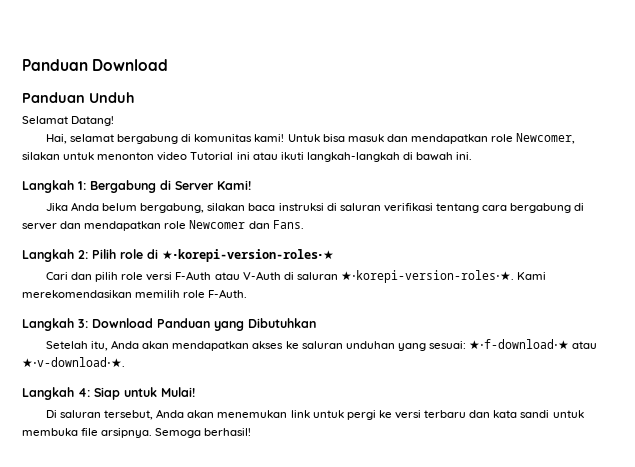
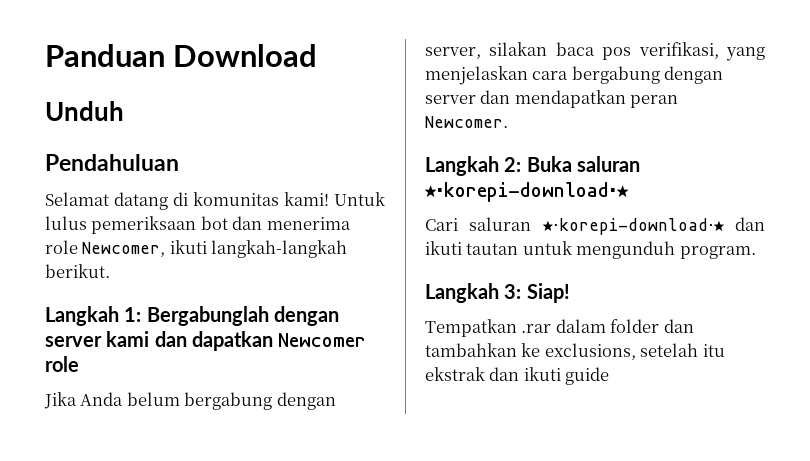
[22,92,85,103] Panduan -> (318, 55) none
(135, 97) none -> [45,154,179,171] // Pendahuluan
[71,116,115,126] [45,133,576,144] [22,152,473,162] [22,180,251,193] [45,202,479,213] Datang! // Hai, selamat bergabung di komunitas kami! Untuk bisa masuk dan mendapatkan role Newcomer, silakan untuk menonton video Tutorial ini atau ikuti langkah-langkah di bawah ini. // Langkah 1: Bergabung di Server Kami! // Jika Anda belum bergabung, silakan baca instruksi di saluran verifikasi tentang -> [114,192,385,210] [45,216,351,234] [45,240,348,258] [45,264,110,278] [45,306,339,326] [45,331,367,351] [45,356,79,372] [44,392,336,410] [425,42,765,61] [425,66,528,85] datang di komunitas kami! Untuk lulus pemeriksaan bot dan menerima role Newcomer, ikuti langkah-langkah berikut. // Langkah 1: Bergabunglah dengan server kami dan dapatkan Newcomer role // Jika Anda belum bergabung dengan server, silakan baca pos verifikasi, yang menjelaskan
[574,203,585,211] di -> [664,66,724,84] dengan
[164,220,304,229] [22,249,334,262] [45,270,547,283] [22,289,248,298] [22,318,316,331] [45,339,598,351] [22,357,125,368] [22,387,195,400] [45,409,584,420] [22,428,252,438] role Newcomer dan Fans. // Langkah 2: Pilih role di ★⋅korepi-version-roles⋅★ // Cari dan pilih role versi F-Auth atau V-Auth di saluran ★⋅korepi-version-roles⋅★. Kami merekomendasikan memilih role F-Auth. // Langkah 3: Download Panduan yang Dibutuhkan // Setelah itu, Anda akan mendapatkan akses ke saluran unduhan yang sesuai: ★⋅f-download⋅★ atau ★⋅v-download⋅★. // Langkah 4: Siap untuk Mulai! // Di saluran tersebut, Anda akan menemukan link untuk pergi ke versi terbaru dan kata sandi untuk membuka file arsipnya. Semoga berhasil! -> [630,95,679,108] [425,116,508,128] [425,156,640,176] [424,182,629,202] [425,217,765,235] [425,241,756,259] [425,283,570,303] [425,319,694,337] [425,343,725,360] [425,367,610,385] peran Newcomer. // Langkah 2: Buka saluran ★⋅korepi-download⋅★ // Cari saluran ★⋅korepi-download⋅★ dan ikuti tautan untuk mengunduh program. // Langkah 3: Siap! // Tempatkan .rar dalam folder dan tambahkan ke exclusions, setelah itu ekstrak dan ikuti guide

